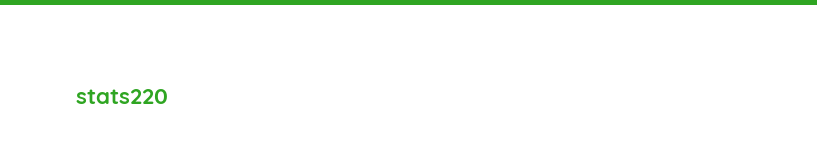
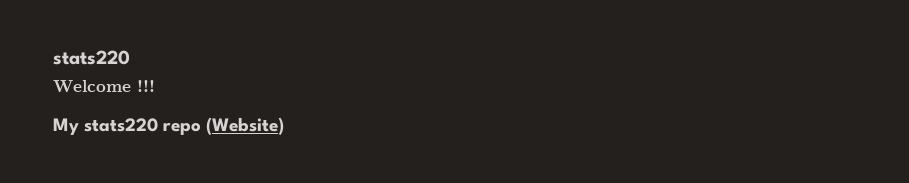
[76,89,168,104] stats220 -> [53,50,130,65] [53,80,155,93] [53,117,285,135] stats220 // Welcome !!! // My stats220 repo (Website)

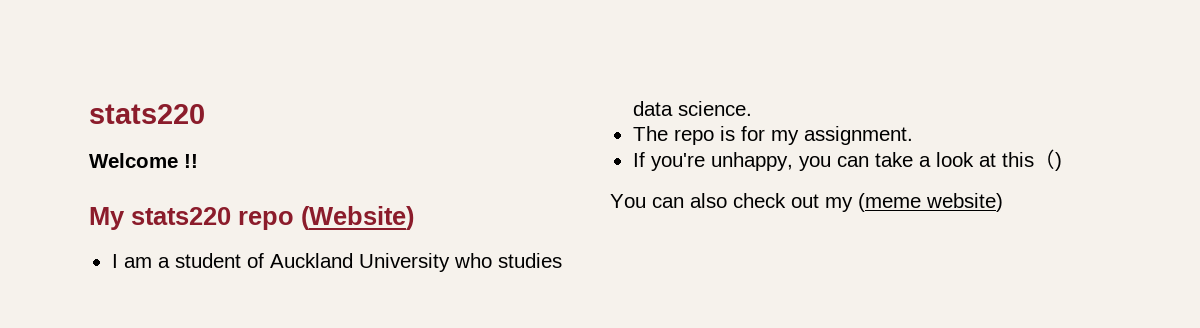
[137,80,155,92] !!! -> [184,154,198,168] !!
(285, 126) none -> [111,253,562,272] [632,101,752,116] [632,126,913,145] [632,149,1062,171] [610,193,1003,212] // I am a student of Auckland University who studies data science. // The repo is for my assignment. // If you're unhappy, you can take a look at this（) // You can also check out my (meme website)

